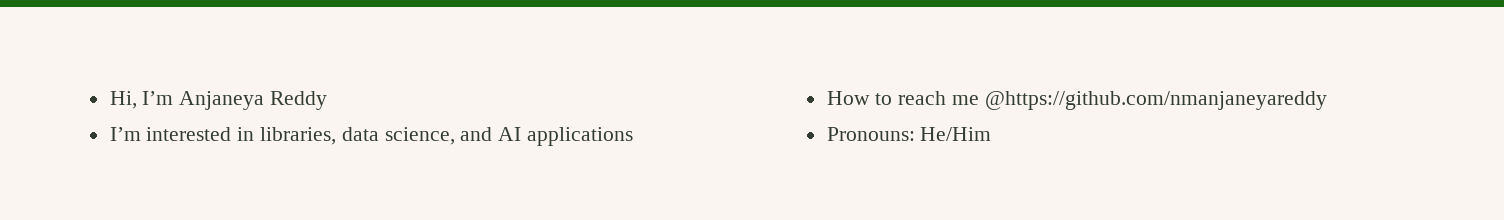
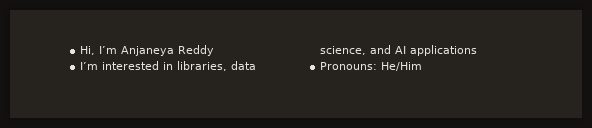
[826,91,1327,110] // How to reach me @https://github.com/nmanjaneyareddy -> (478, 50) none

